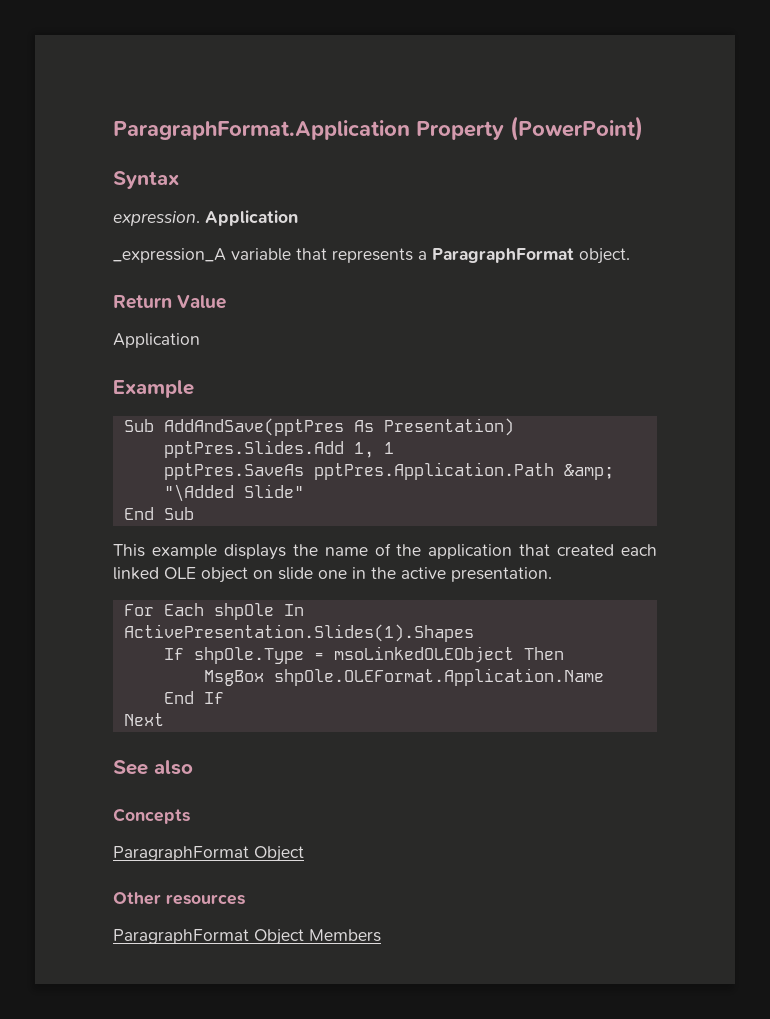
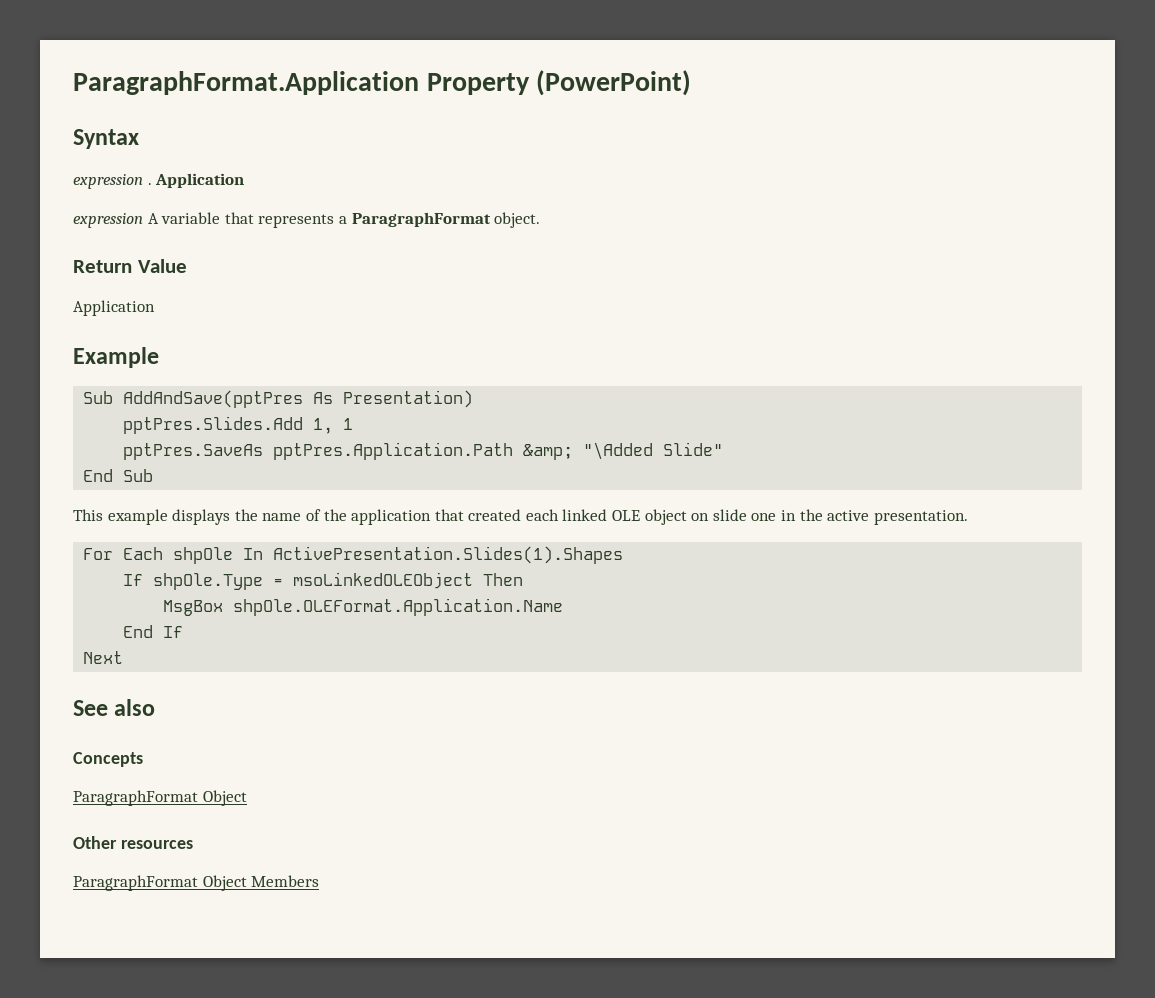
[113,210,298,226] [113,248,226,263] expression. Application // _expression_A -> [73,173,245,189] [73,213,159,228] expression . Application // expression A

